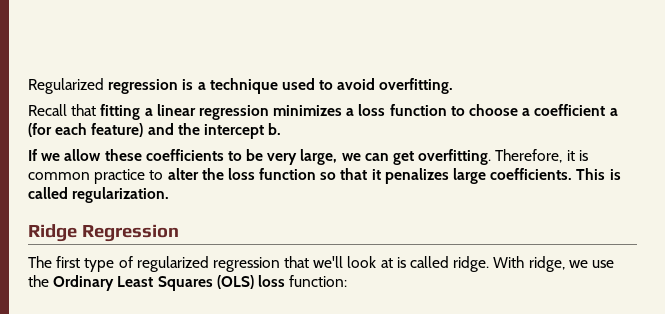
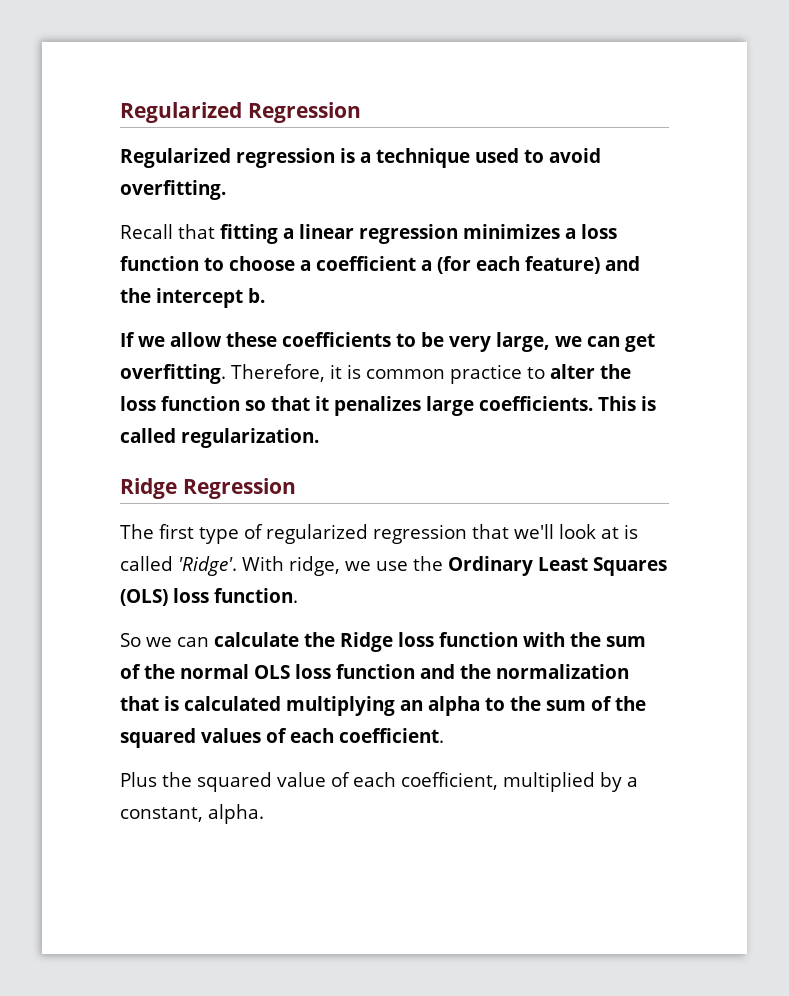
[28,78,104,94] Regularized -> [120,102,361,123] [120,148,231,168] Regularized Regression // Regularized
[453,256,490,272] ridge. -> [178,556,237,576] 'Ridge'.
[289,275,348,287] function: -> [214,588,298,603] [120,632,646,652] [120,664,629,679] [120,696,646,716] [120,728,444,748] [120,772,638,792] [120,804,264,824] function. // So we can calculate the Ridge loss function with the sum of the normal OLS loss function and the normalization that is calculated multiplying an alpha to the sum of the squared values of each coefficient. // Plus the squared value of each coefficient, multiplied by a constant, alpha.

